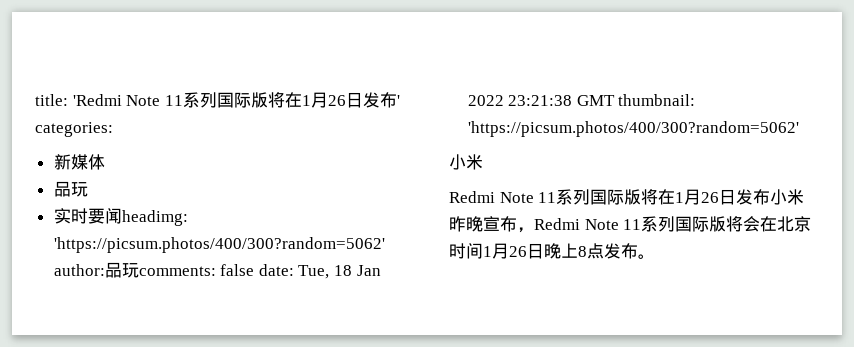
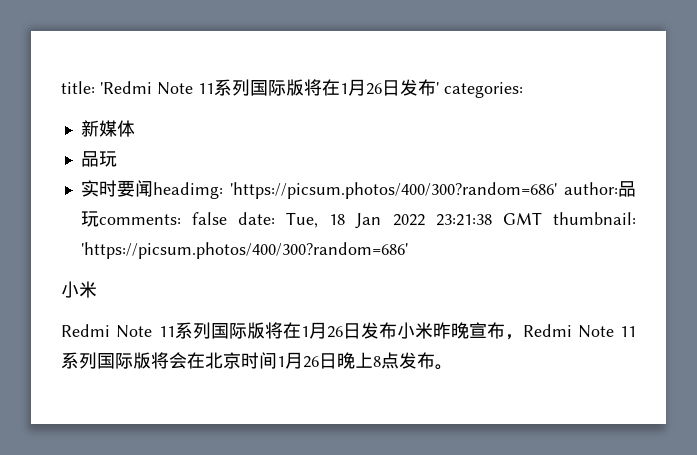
[53,237,385,253] 'https://picsum.photos/400/300?random=5062' -> [229,182,557,199] 'https://picsum.photos/400/300?random=686'
[467,121,799,137] 'https://picsum.photos/400/300?random=5062' -> [80,242,408,259] 'https://picsum.photos/400/300?random=686'

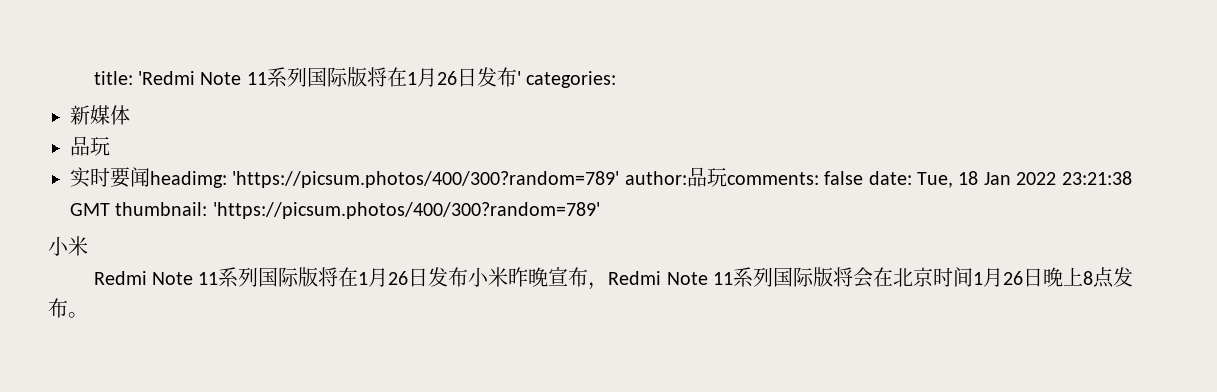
[229,182,557,199] 'https://picsum.photos/400/300?random=686' -> [232,171,620,188] 'https://picsum.photos/400/300?random=789'
[80,242,408,259] 'https://picsum.photos/400/300?random=686' -> [212,202,600,219] 'https://picsum.photos/400/300?random=789'

